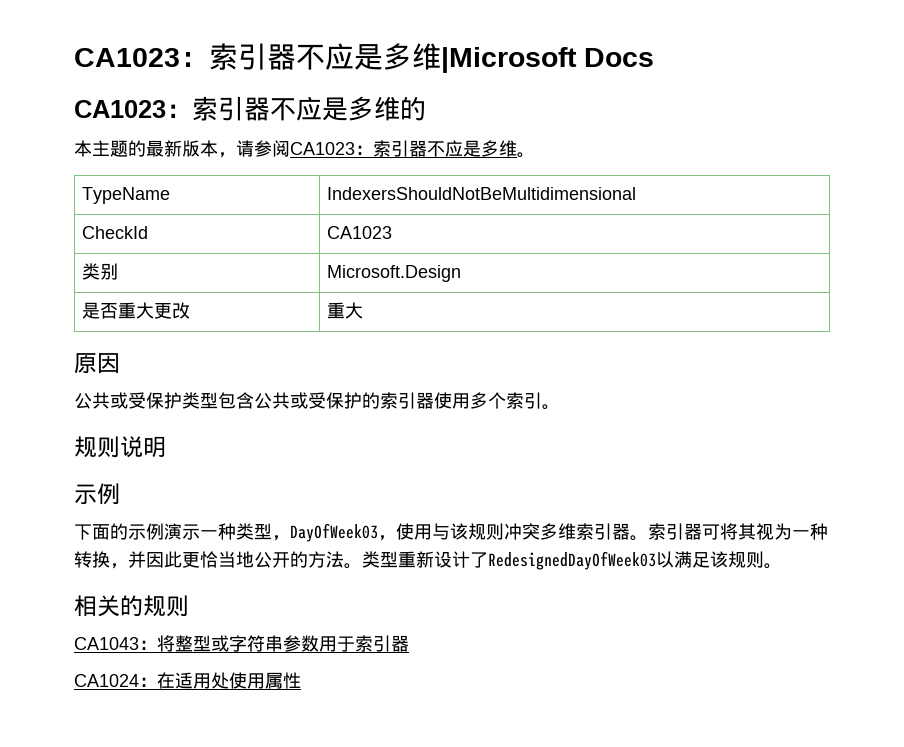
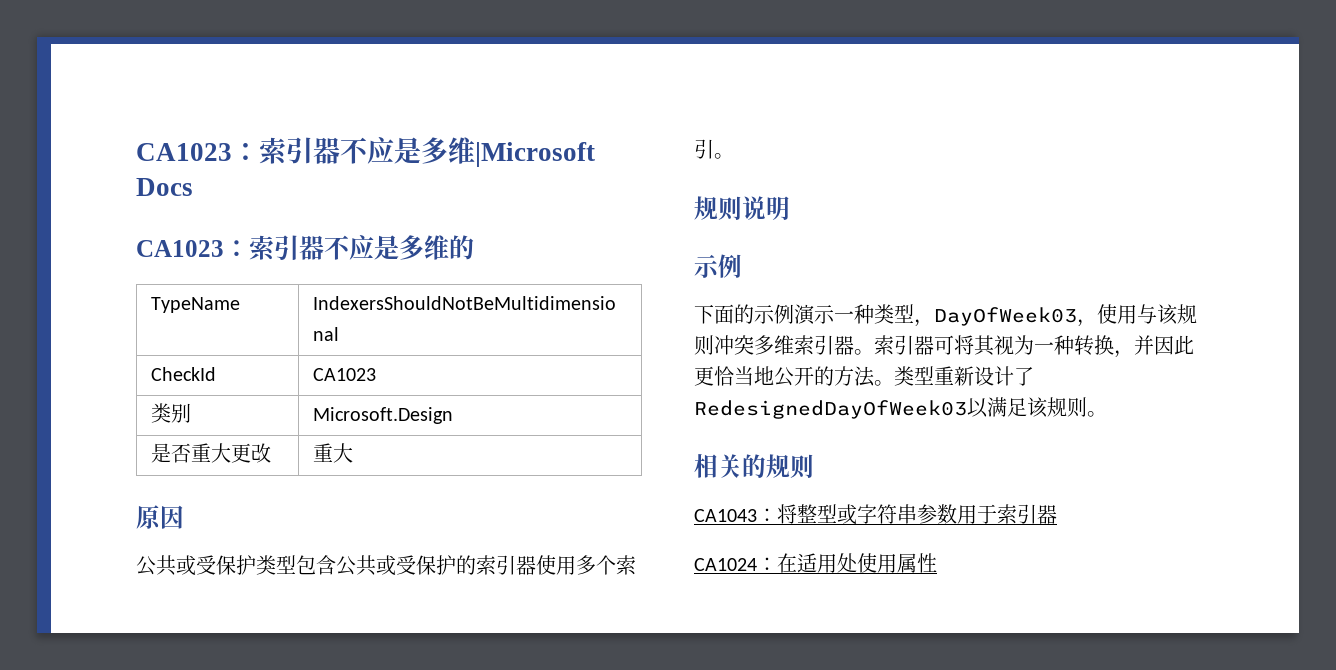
[74,140,535,158] // 本主题的最新版本，请参阅CA1023：索引器不应是多维。 -> (474, 247) none

